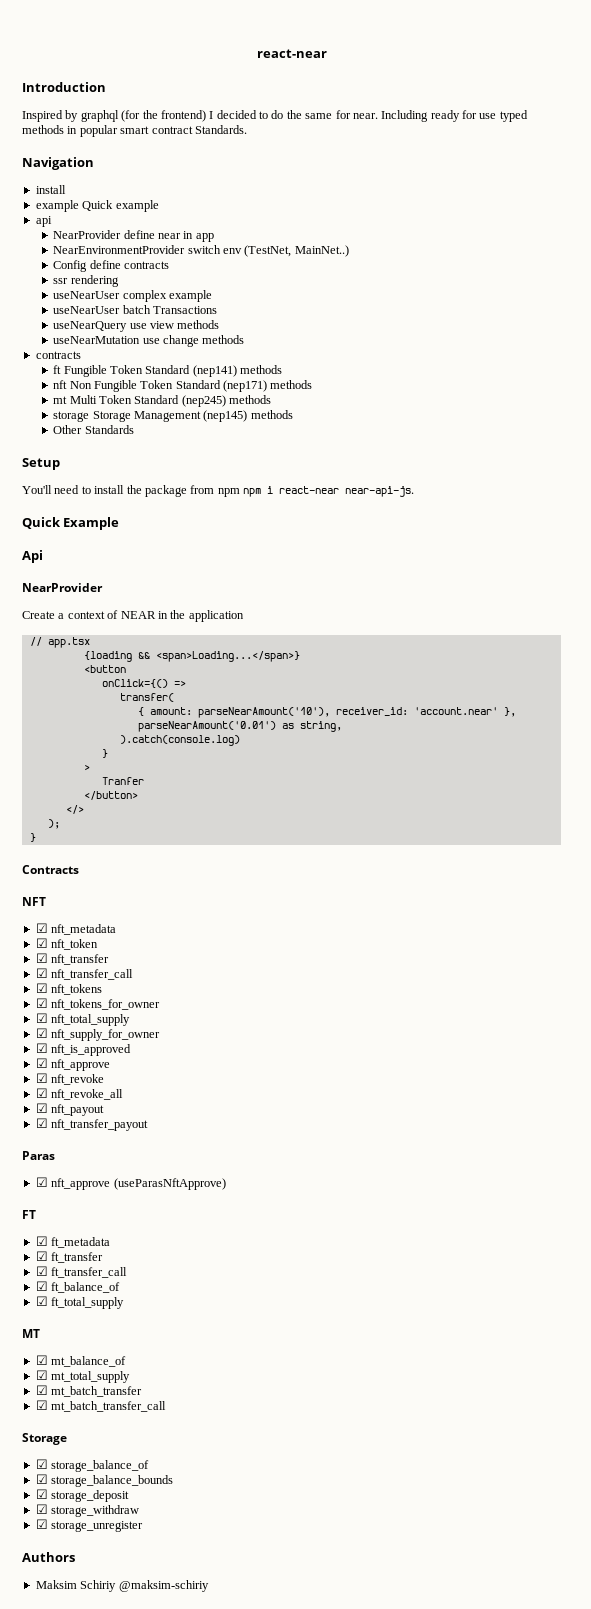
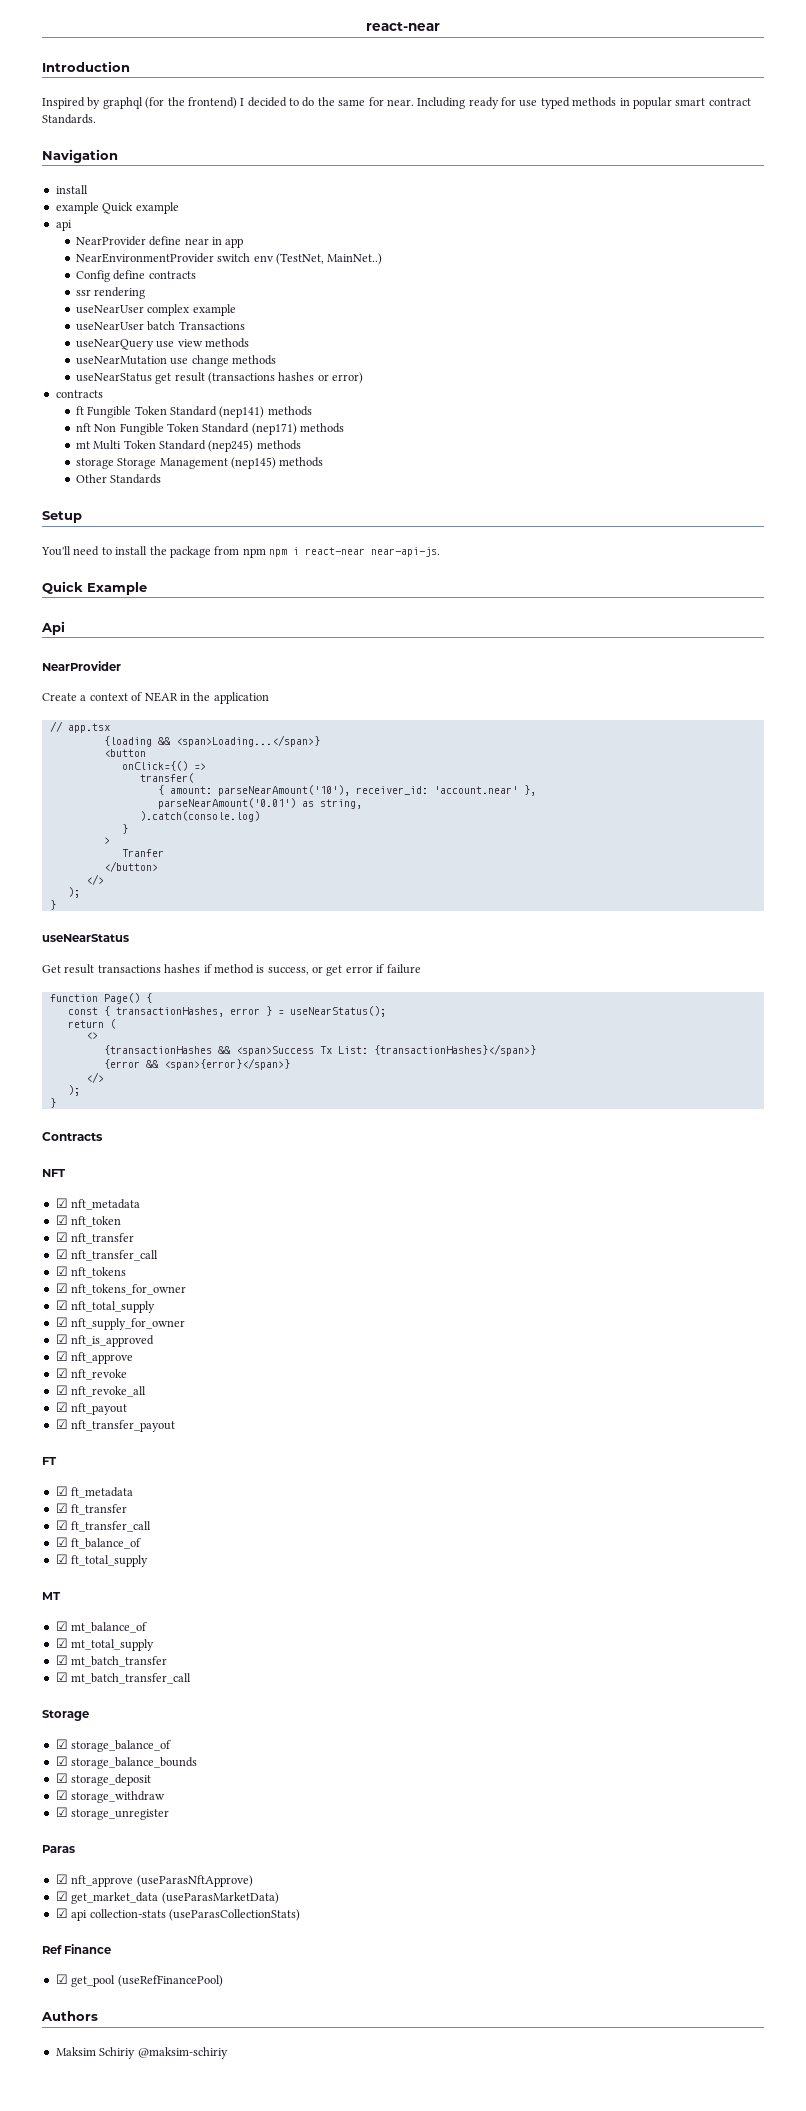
(245, 339) none -> [75,372,364,384] // useNearStatus get result (transactions hashes or error)
(36, 837) none -> [42,934,129,942] [42,964,421,976] [49,993,152,1004] [67,1006,386,1017] [67,1019,116,1029] [85,1032,98,1039] [103,1044,536,1056] [103,1058,290,1070] [85,1072,104,1083] [67,1085,80,1096] [49,1098,56,1108] // useNearStatus // Get result transactions hashes if method is success, or get error if failure // function Page() { // const { transactionHashes, error } = useNearStatus(); // return ( // <> // {transactionHashes && <span>Success Tx List: {transactionHashes}</span>} // {error && <span>{error}</span>} // </> // ); // }
[22,1151,55,1160] [35,1177,226,1190] // Paras // ☑ nft_approve (useParasNftApprove) -> (176, 1426) none
(144, 1526) none -> [42,1845,75,1853] [55,1874,253,1887] [55,1891,279,1904] [55,1908,300,1921] [42,1944,112,1954] [55,1974,223,1987] // Paras // ☑ nft_approve (useParasNftApprove) // ☑ get_market_data (useParasMarketData) // ☑ api collection-stats (useParasCollectionStats) // Ref Finance // ☑ get_pool (useRefFinancePool)

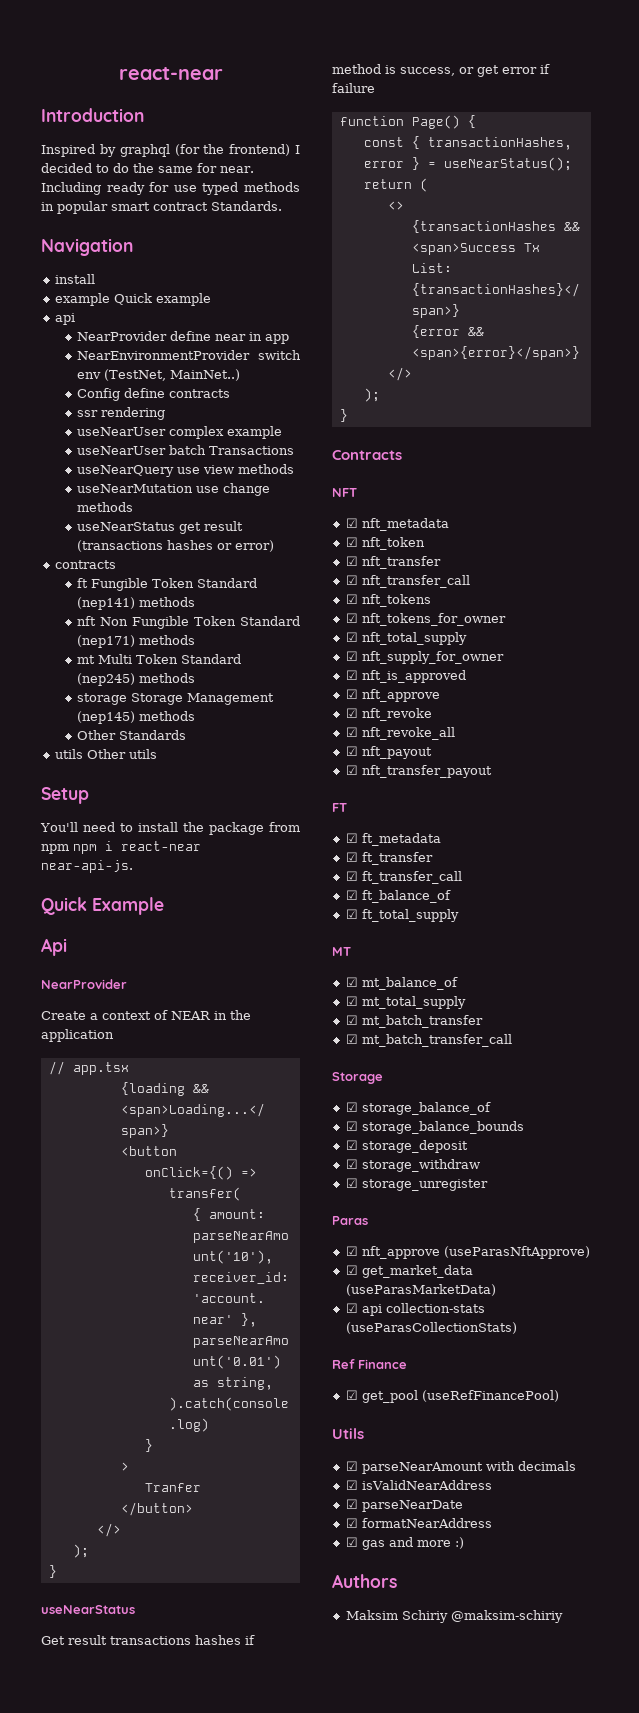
(162, 479) none -> [54,749,157,759] // utils Other utils
(223, 1981) none -> [332,1428,364,1439] [345,1461,576,1474] [345,1480,492,1490] [345,1499,463,1512] [345,1518,492,1528] [345,1537,464,1550] // Utils // ☑ parseNearAmount with decimals // ☑ isValidNearAddress // ☑ parseNearDate // ☑ formatNearAddress // ☑ gas and more :)

